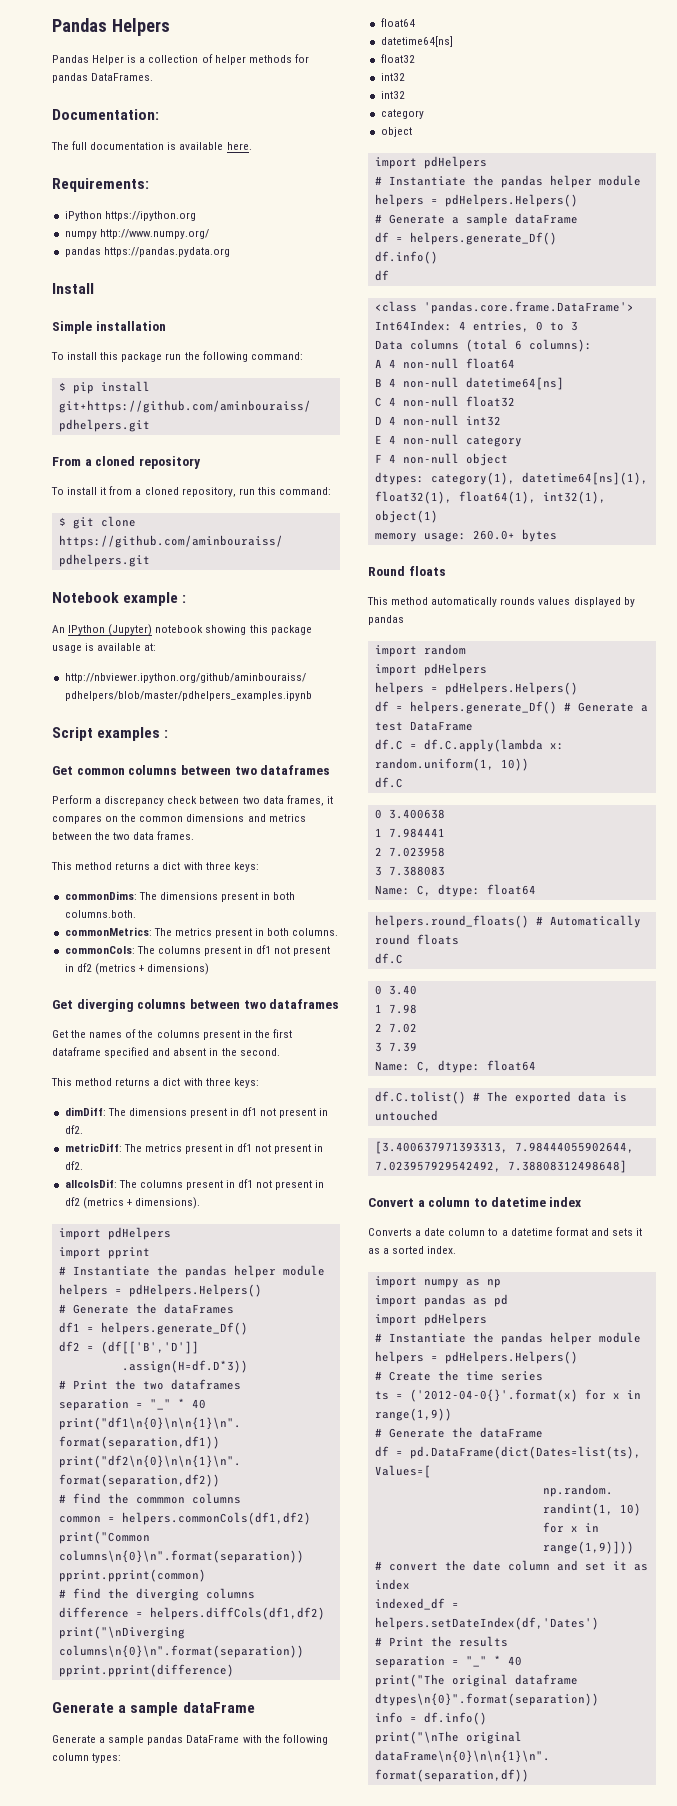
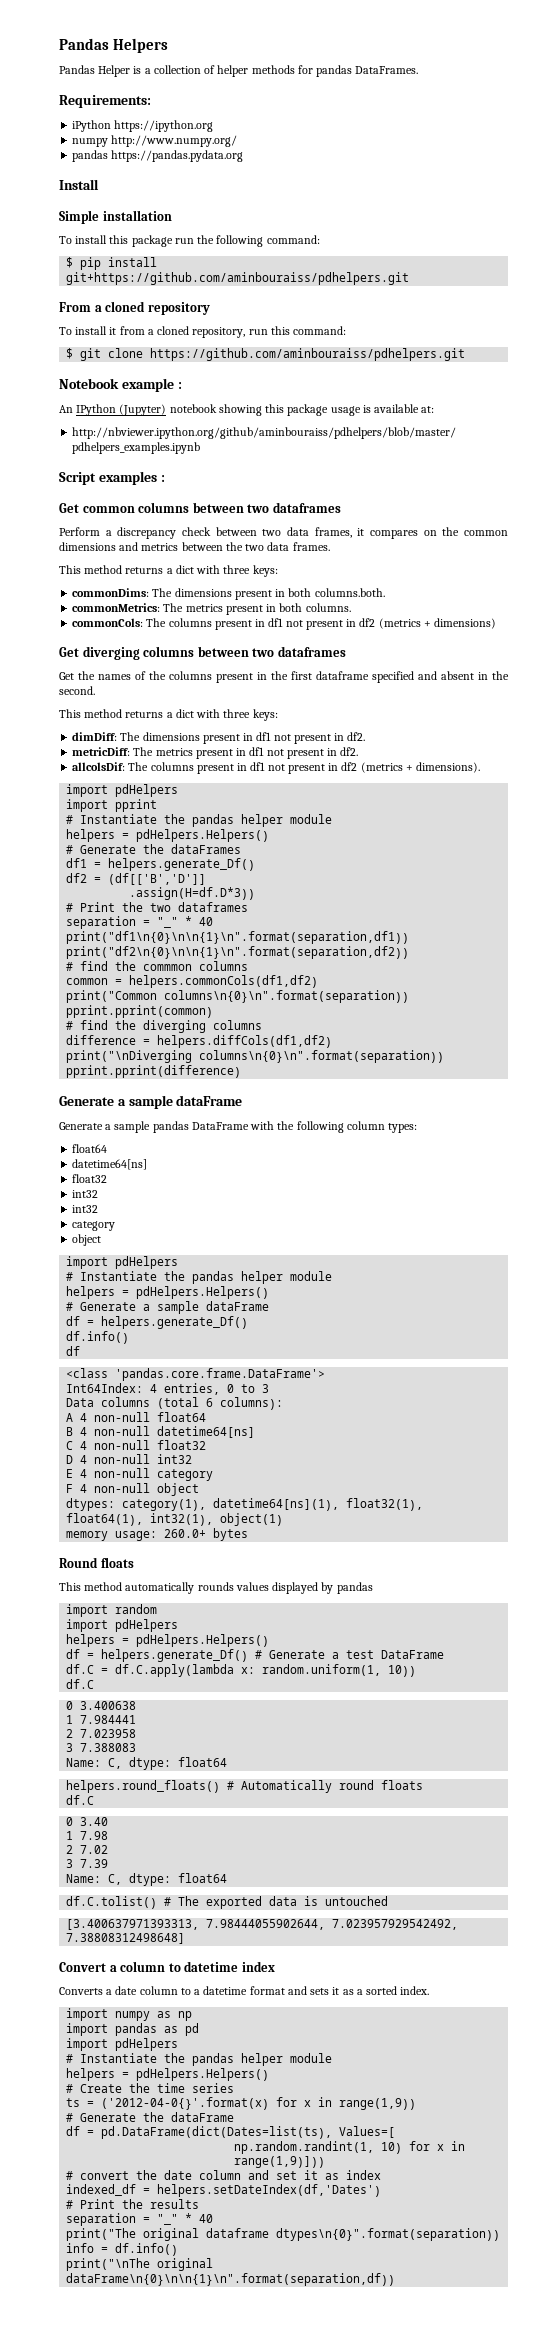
[52,109,159,120] [51,141,252,150] // Documentation: // The full documentation is available here. -> (419, 70) none

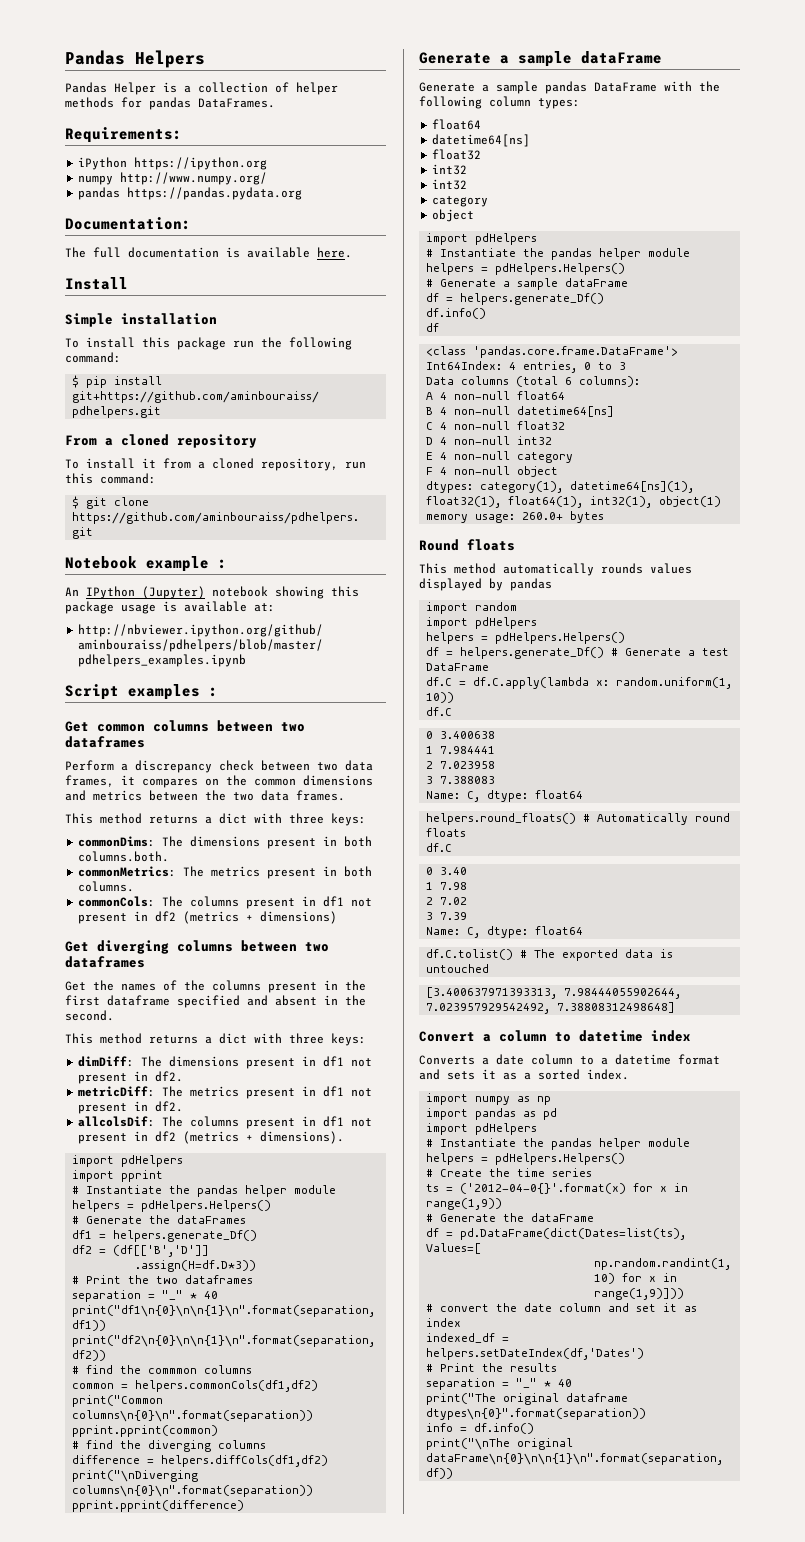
(244, 156) none -> [65,217,191,230] [65,247,352,258] // Documentation: // The full documentation is available here.

